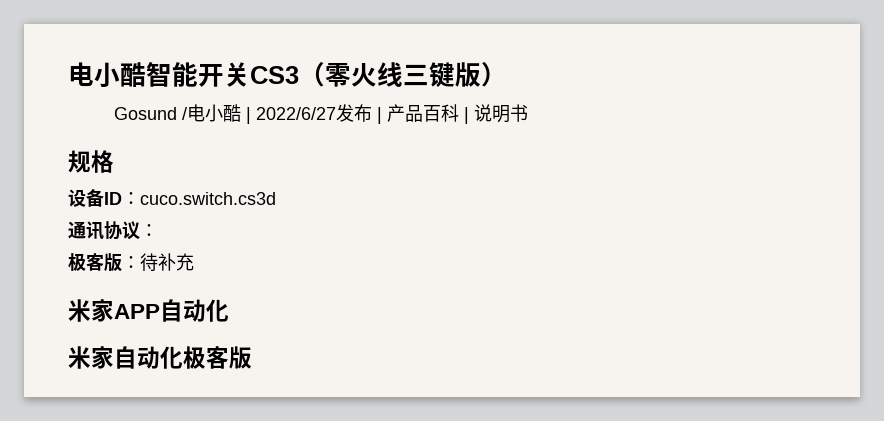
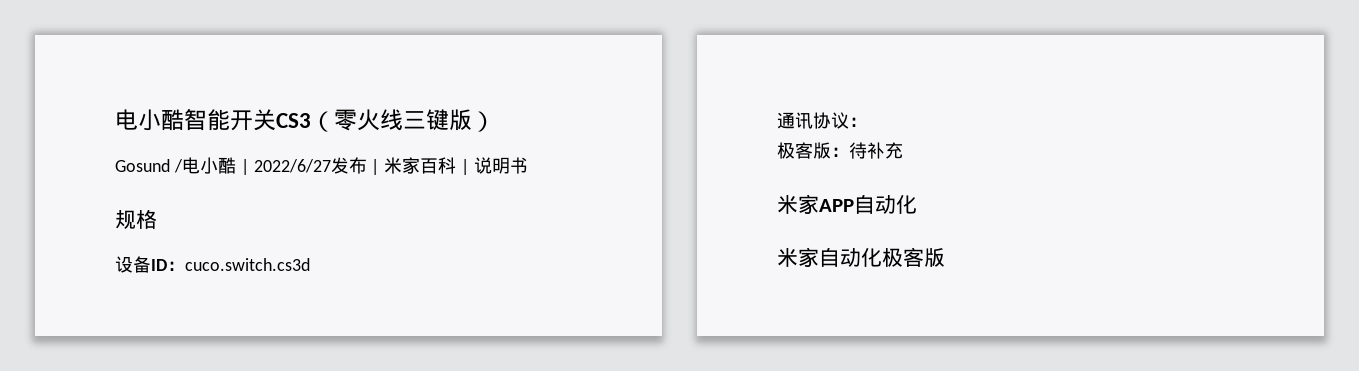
[387,104,424,122] 产品 -> [384,157,421,174] 米家

